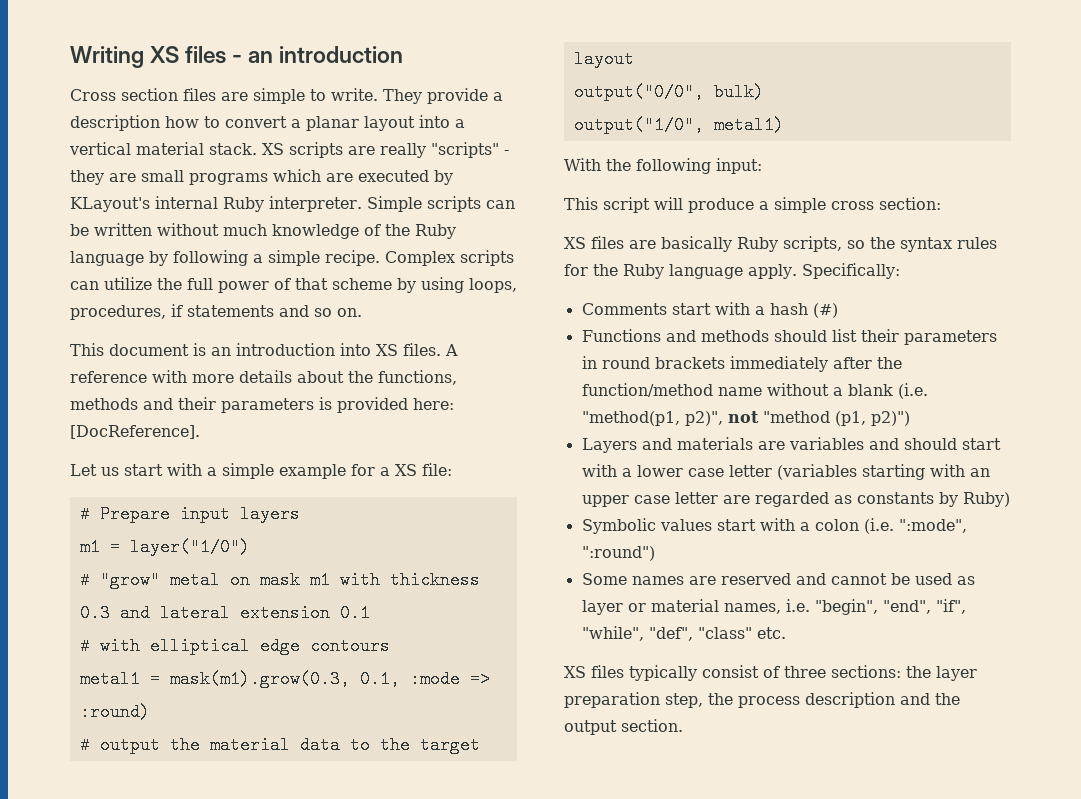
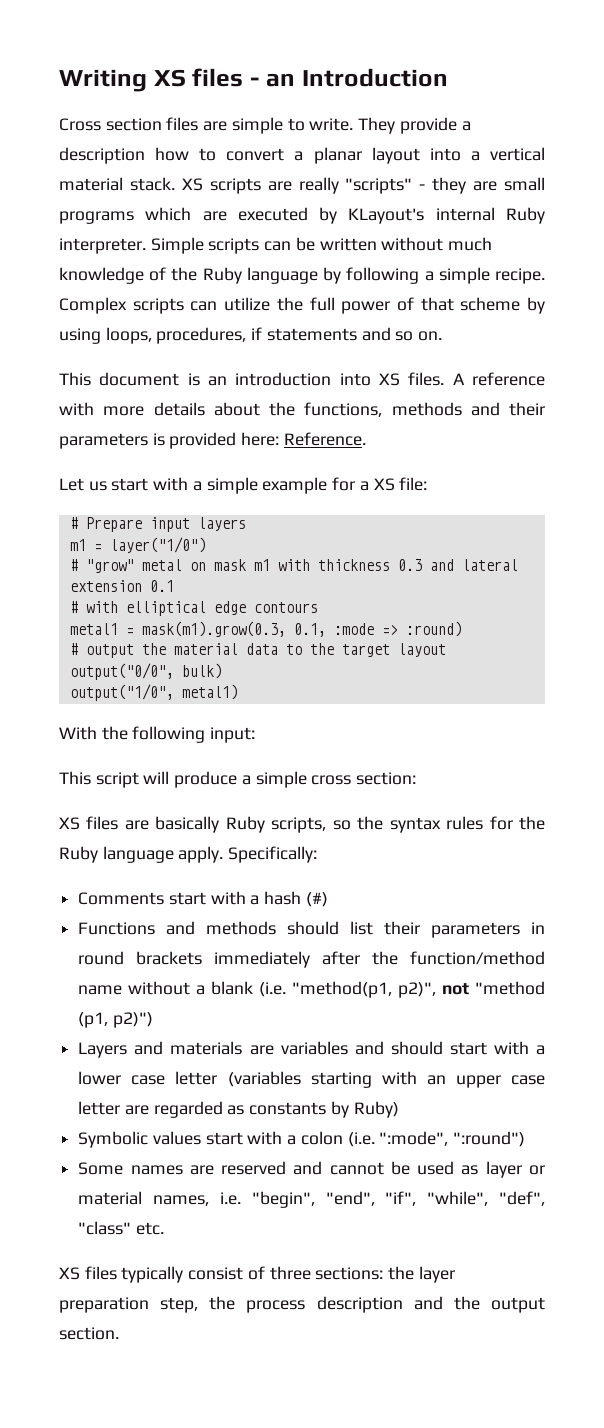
[279,46,404,63] introduction -> [302,68,449,87] Introduction
[70,425,200,439] [DocReference]. -> [283,432,366,446] Reference.

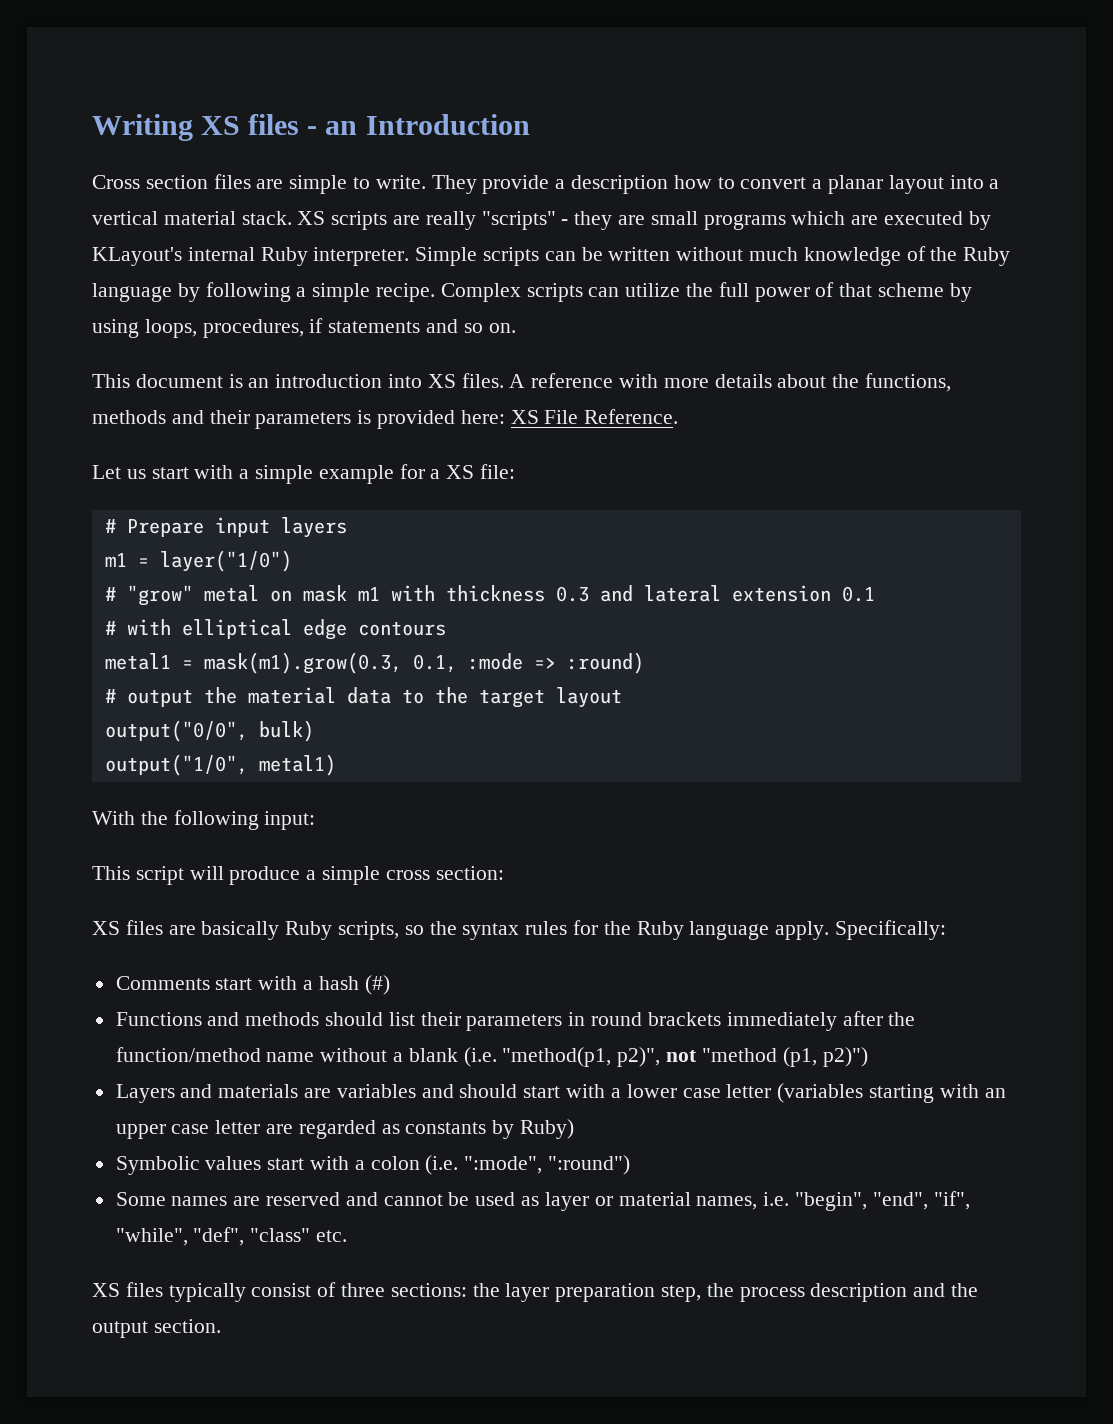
(280, 439) none -> [510,410,579,424] XS File

